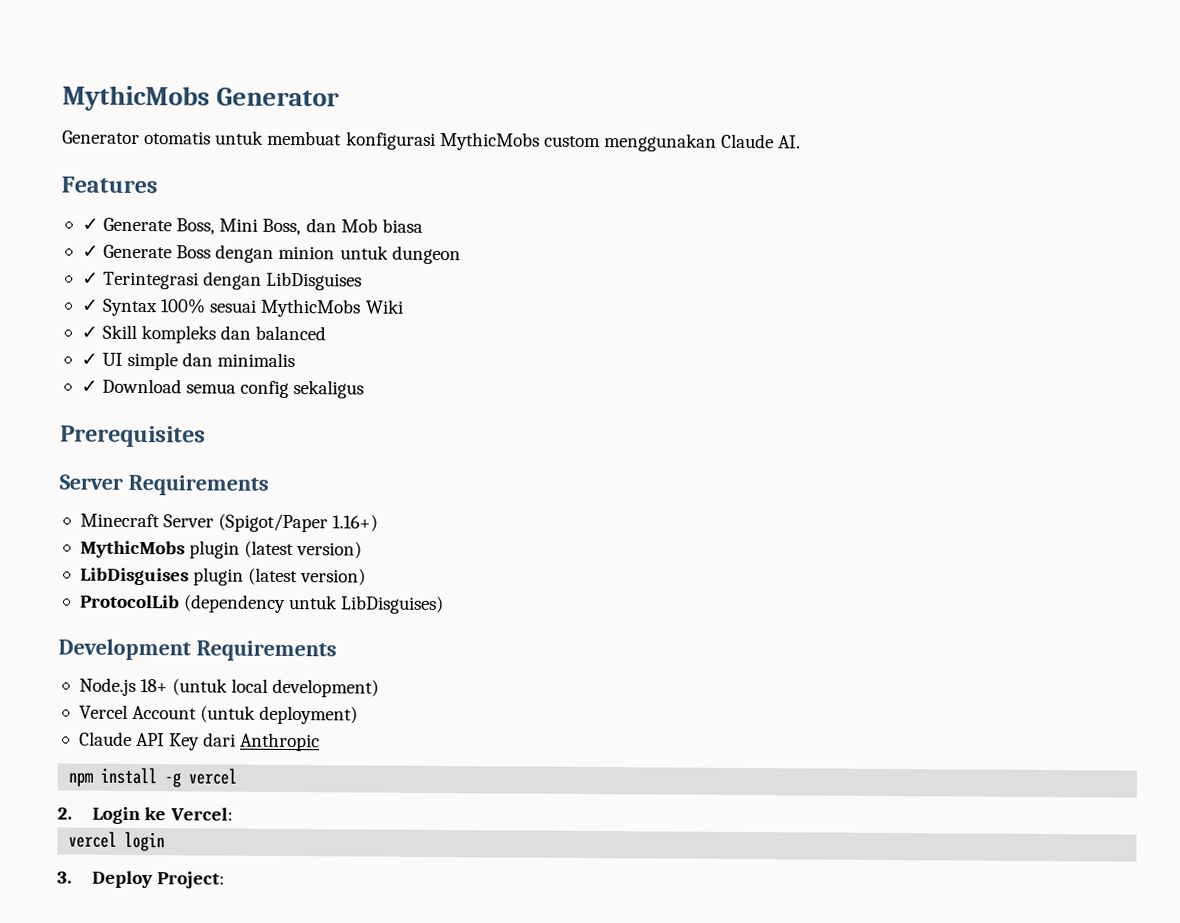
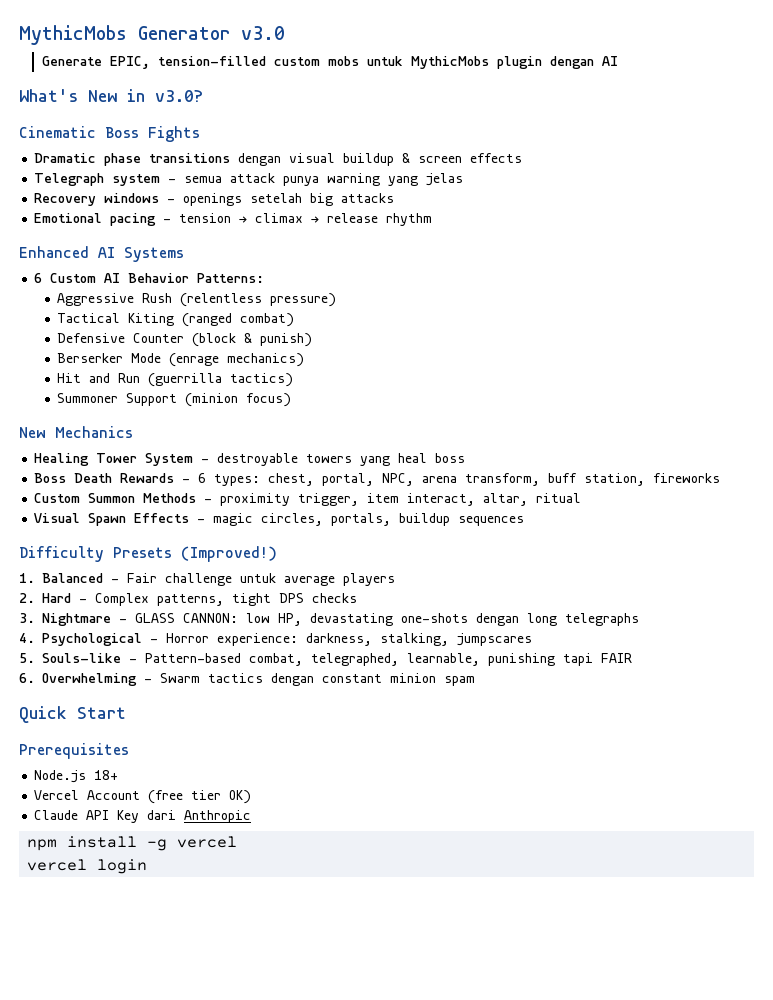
[62,130,802,152] [61,176,158,194] [81,217,423,236] [81,244,461,265] [81,271,363,291] [80,298,404,318] [80,324,327,344] [80,351,296,371] [80,378,365,399] [60,425,206,448] [59,474,269,496] [79,513,379,533] [79,540,363,559] [79,567,367,586] [79,594,445,615] [58,638,337,662] // Generator otomatis untuk membuat konfigurasi MythicMobs custom menggunakan Claude AI. // Features // ✓ Generate Boss, Mini Boss, dan Mob biasa // ✓ Generate Boss dengan minion untuk dungeon // ✓ Terintegrasi dengan LibDisguises // ✓ Syntax 100% sesuai MythicMobs Wiki // ✓ Skill kompleks dan balanced // ✓ UI simple dan minimalis // ✓ Download semua config sekaligus // Prerequisites // Server Requirements // Minecraft Server (Spigot/Paper 1.16+) // MythicMobs plugin (latest version) // LibDisguises plugin (latest version) // ProtocolLib (dependency untuk LibDisguises) // Development Requirements -> [241,26,285,40] [41,56,618,69] [19,89,203,102] [19,126,200,142] [34,153,523,166] [34,173,464,186] [34,193,395,206] [34,213,433,226] [19,246,184,262] [34,273,265,283] [57,293,337,307] [57,313,295,327] [57,333,313,347] [57,353,305,367] [57,373,294,387] [57,393,292,407] [19,426,133,438] [34,453,466,466] [34,473,721,486] [34,493,582,506] [34,513,525,526] [19,546,277,562] [19,573,395,586] [19,593,357,606] [19,613,639,626] [19,633,532,646] [19,653,632,666] [19,673,475,686] [19,706,126,723] [19,743,129,759] v3.0 // Generate EPIC, tension-filled custom mobs untuk MythicMobs plugin dengan AI // What's New in v3.0? // Cinematic Boss Fights // Dramatic phase transitions dengan visual buildup & screen effects // Telegraph system - semua attack punya warning yang jelas // Recovery windows - openings setelah big attacks // Emotional pacing - tension → climax → release rhythm // Enhanced AI Systems // 6 Custom AI Behavior Patterns: // Aggressive Rush (relentless pressure) // Tactical Kiting (ranged combat) // Defensive Counter (block & punish) // Berserker Mode (enrage mechanics) // Hit and Run (guerrilla tactics) // Summoner Support (minion focus) // New Mechanics // Healing Tower System - destroyable towers yang heal boss // Boss Death Rewards - 6 types: chest, portal, NPC, arena transform, buff station, fireworks // Custom Summon Methods - proximity trigger, item interact, altar, ritual // Visual Spawn Effects - magic circles, portals, buildup sequences // Difficulty Presets (Improved!) // 1. Balanced - Fair challenge untuk average players // 2. Hard - Complex patterns, tight DPS checks // 3. Nightmare - GLASS CANNON: low HP, devastating one-shots dengan long telegraphs // 4. Psychological - Horror experience: darkness, stalking, jumpscares // 5. Souls-like - Pattern-based combat, telegraphed, learnable, punishing tapi FAIR // 6. Overwhelming - Swarm tactics dengan constant minion spam // Quick Start // Prerequisites
[172,678,380,698] (untuk local development) -> (119, 775) none
[200,705,359,725] (untuk deployment) -> [148,790,252,804] (free tier OK)
[57,806,233,825] // 2. Login ke Vercel: -> (238, 842) none
[57,870,226,889] // 3. Deploy Project: -> (148, 866) none

